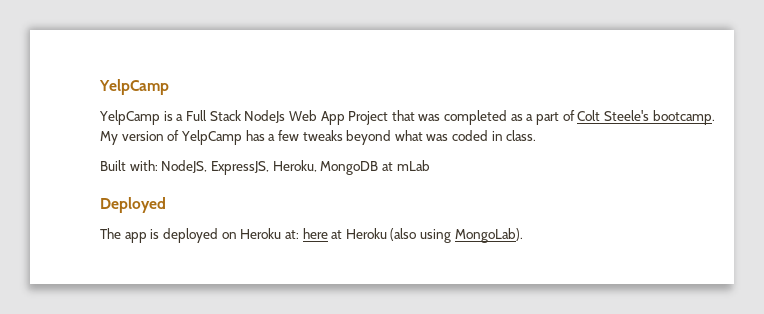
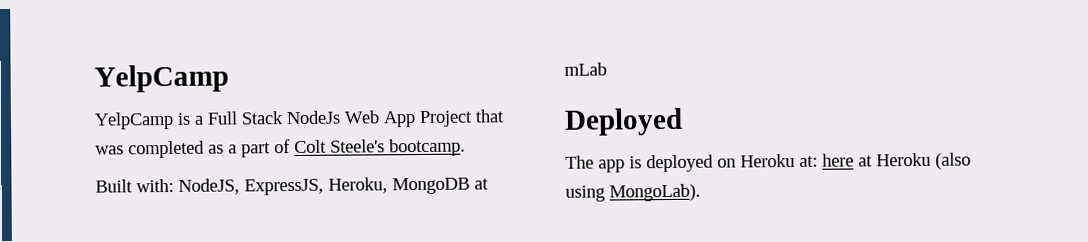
[100,130,537,145] My version of YelpCamp has a few tweaks beyond what was coded in class. -> (466, 147) none

